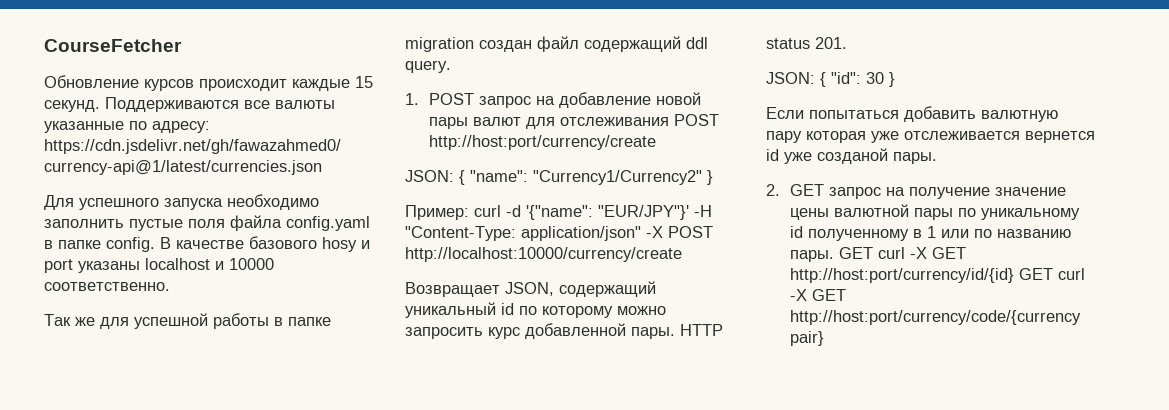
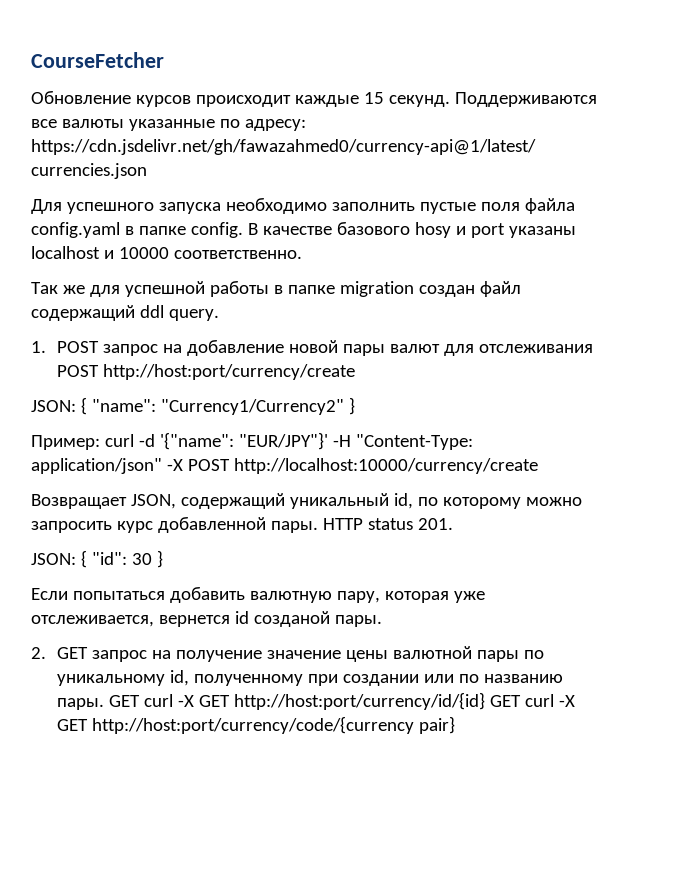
[501,303,514,315] id -> [393,493,413,509] id,
[766,131,802,143] пару -> [336,591,380,603] пару,
[904,131,1020,140] отслеживается -> [31,615,154,627] отслеживается,
[784,152,812,164] уже -> (249, 617) none
[789,226,936,241] id полученному в 1 -> [169,670,419,686] id, полученному при создании

